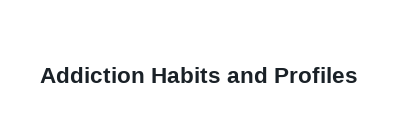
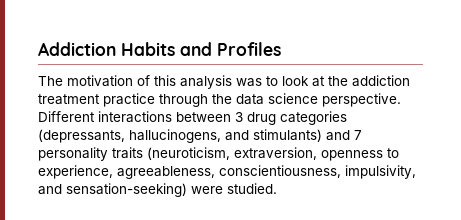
(359, 75) none -> [38,75,410,89] [38,93,401,107] [38,111,347,125] [38,129,362,143] [38,147,399,161] [38,165,416,179] [38,183,277,197] // The motivation of this analysis was to look at the addiction treatment practice through the data science perspective. Different interactions between 3 drug categories (depressants, hallucinogens, and stimulants) and 7 personality traits (neuroticism, extraversion, openness to experience, agreeableness, conscientiousness, impulsivity, and sensation-seeking) were studied.

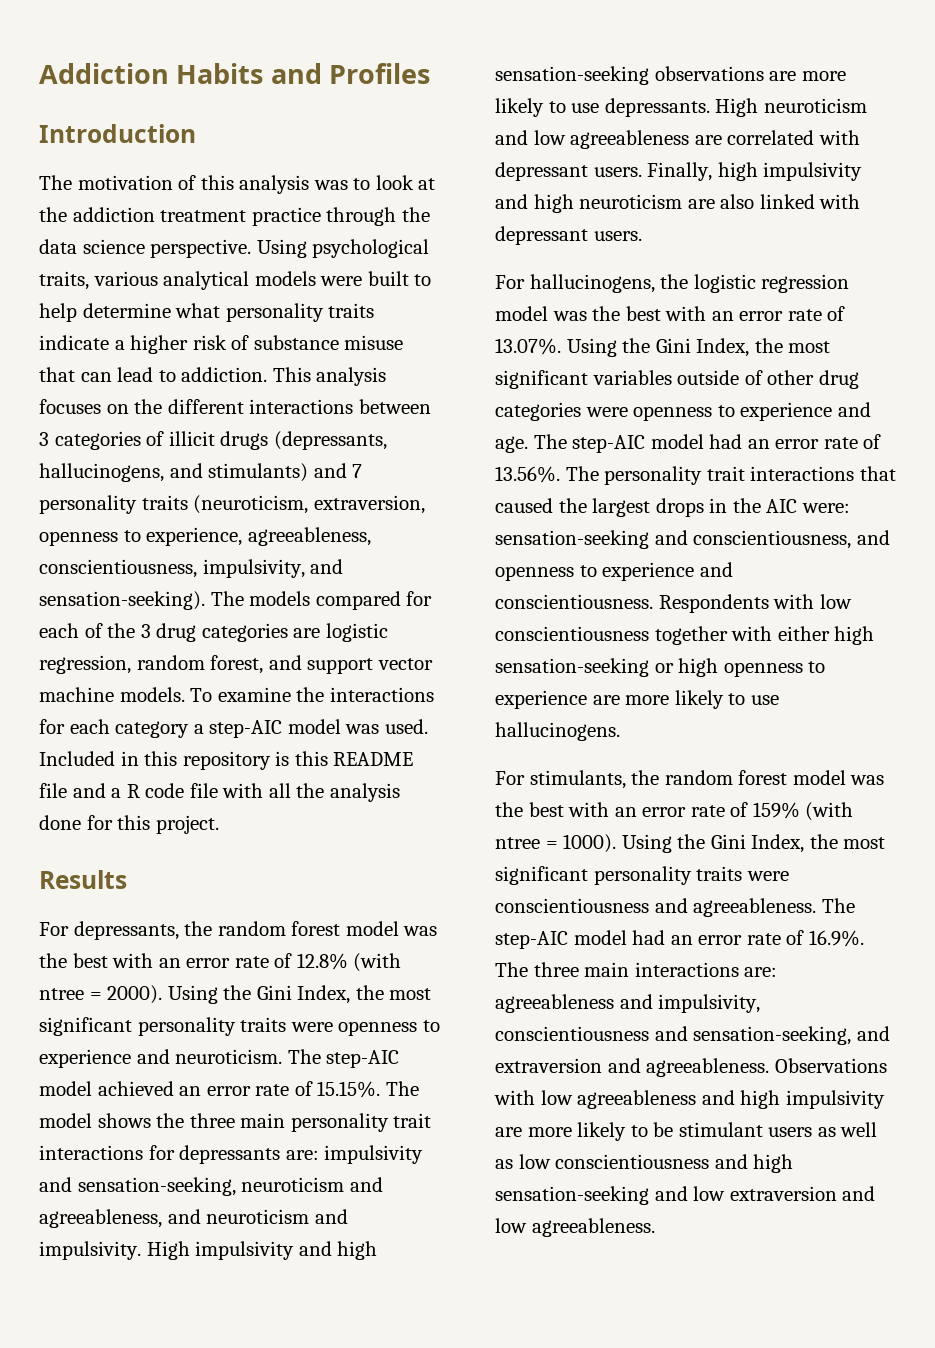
(281, 49) none -> [39,124,196,143] // Introduction
[38,111,347,125] Different interactions between 3 drug categories -> [256,239,430,258] [39,271,432,290] [39,303,375,322] [39,335,404,354] [39,367,387,386] [39,399,431,414] [39,431,269,450] Using psychological traits, various analytical models were built to help determine what personality traits indicate a higher risk of substance misuse that can lead to addiction. This analysis focuses on the different interactions between 3 categories of illicit drugs
[66,183,277,197] sensation-seeking) were studied. -> [39,591,433,610] [39,623,388,642] [39,655,433,674] [39,687,434,702] [39,719,428,738] [39,751,414,770] [39,783,400,802] [39,815,219,834] [39,870,127,889] [39,921,438,940] [39,953,402,972] [39,985,432,1004] [39,1017,440,1036] [39,1049,400,1068] [39,1081,419,1098] [39,1113,432,1132] [39,1145,424,1164] [39,1177,383,1196] [39,1209,348,1228] [39,1241,378,1260] [495,66,846,85] [495,98,867,117] [495,130,860,149] [495,162,863,181] [495,194,861,213] [495,226,642,245] [495,274,850,293] [495,306,846,321] [495,338,831,357] [495,370,859,389] [495,402,871,421] [495,434,882,453] [495,466,896,485] [495,498,850,517] [495,530,890,549] [495,562,733,581] [495,594,852,613] [495,626,875,645] [495,658,826,677] [495,690,779,709] [495,722,620,741] [495,770,885,789] [495,802,854,821] [495,834,886,853] [495,866,789,885] [495,898,855,917] [495,930,864,949] [495,962,778,977] [495,994,761,1013] [495,1026,890,1045] [495,1058,887,1077] [494,1090,885,1109] [495,1122,878,1141] [495,1154,794,1173] [495,1186,876,1205] [495,1218,655,1237] sensation-seeking). The models compared for each of the 3 drug categories are logistic regression, random forest, and support vector machine models. To examine the interactions for each category a step-AIC model was used. Included in this repository is this README file and a R code file with all the analysis done for this project. // Results // For depressants, the random forest model was the best with an error rate of 12.8% (with ntree = 2000). Using the Gini Index, the most significant personality traits were openness to experience and neuroticism. The step-AIC model achieved an error rate of 15.15%. The model shows the three main personality trait interactions for depressants are: impulsivity and sensation-seeking, neuroticism and agreeableness, and neuroticism and impulsivity. High impulsivity and high sensation-seeking observations are more likely to use depressants. High neuroticism and low agreeableness are correlated with depressant users. Finally, high impulsivity and high neuroticism are also linked with depressant users. // For hallucinogens, the logistic regression model was the best with an error rate of 13.07%. Using the Gini Index, the most significant variables outside of other drug categories were openness to experience and age. The step-AIC model had an error rate of 13.56%. The personality trait interactions that caused the largest drops in the AIC were: sensation-seeking and conscientiousness, and openness to experience and conscientiousness. Respondents with low conscientiousness together with either high sensation-seeking or high openness to experience are more likely to use hallucinogens. // For stimulants, the random forest model was the best with an error rate of 159% (with ntree = 1000). Using the Gini Index, the most significant personality traits were conscientiousness and agreeableness. The step-AIC model had an error rate of 16.9%. The three main interactions are: agreeableness and impulsivity, conscientiousness and sensation-seeking, and extraversion and agreeableness. Observations with low agreeableness and high impulsivity are more likely to be stimulant users as well as low conscientiousness and high sensation-seeking and low extraversion and low agreeableness.

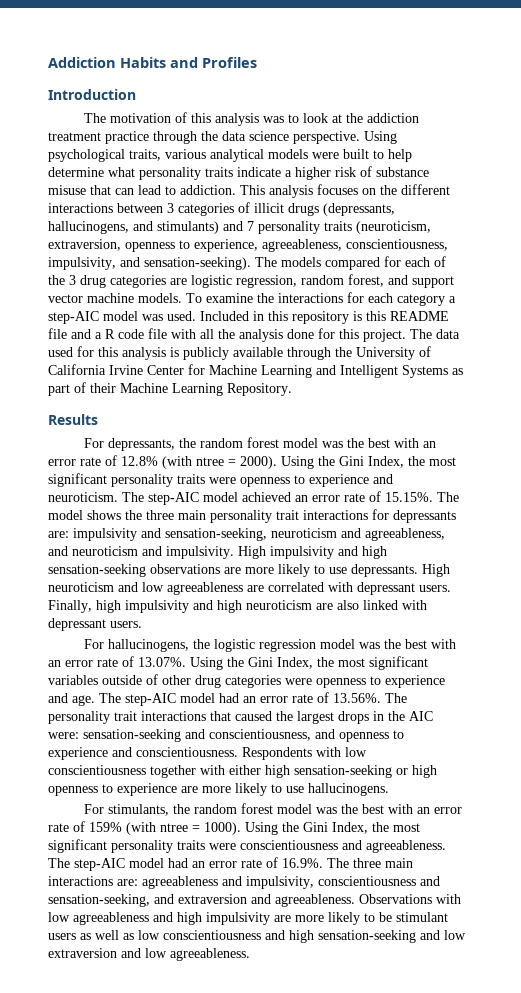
(219, 824) none -> [410,329,460,339] [48,346,431,360] [48,364,463,378] [48,382,292,396] The data used for this analysis is publicly available through the University of California Irvine Center for Machine Learning and Intelligent Systems as part of their Machine Learning Repository.

